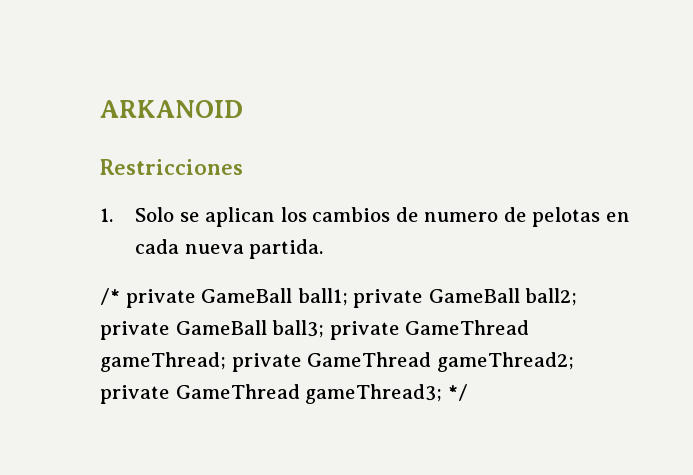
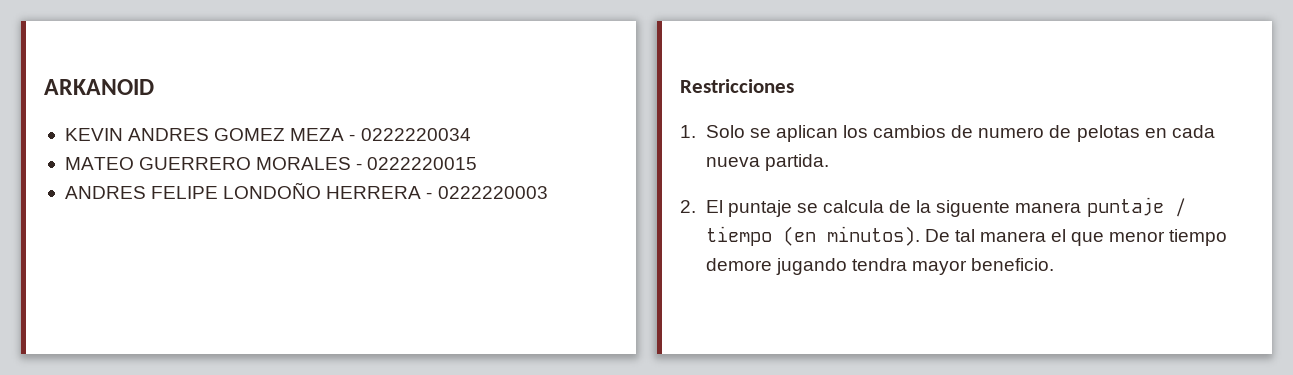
(243, 109) none -> [64,128,471,141] [64,157,478,170] [64,182,548,199] // KEVIN ANDRES GOMEZ MEZA - 0222220034 // MATEO GUERRERO MORALES - 0222220015 // ANDRES FELIPE LONDOÑO HERRERA - 0222220003
[100,288,578,308] [100,320,530,340] [100,352,574,372] [100,384,468,404] /* private GameBall ball1; private GameBall ball2; private GameBall ball3; private GameThread gameThread; private GameThread gameThread2; private GameThread gameThread3; */ -> [680,197,1186,217] [705,226,1228,246] [705,258,1055,275] 2. El puntaje se calcula de la siguente manera puntaje / tiempo (en minutos). De tal manera el que menor tiempo demore jugando tendra mayor beneficio.

